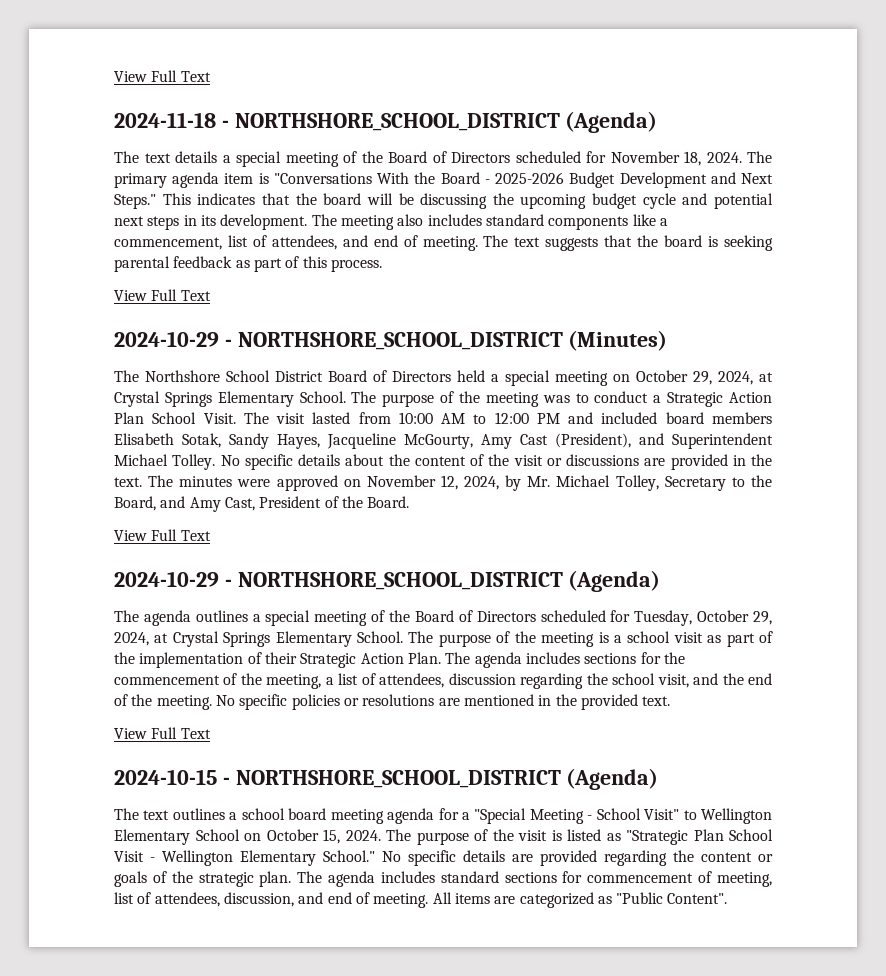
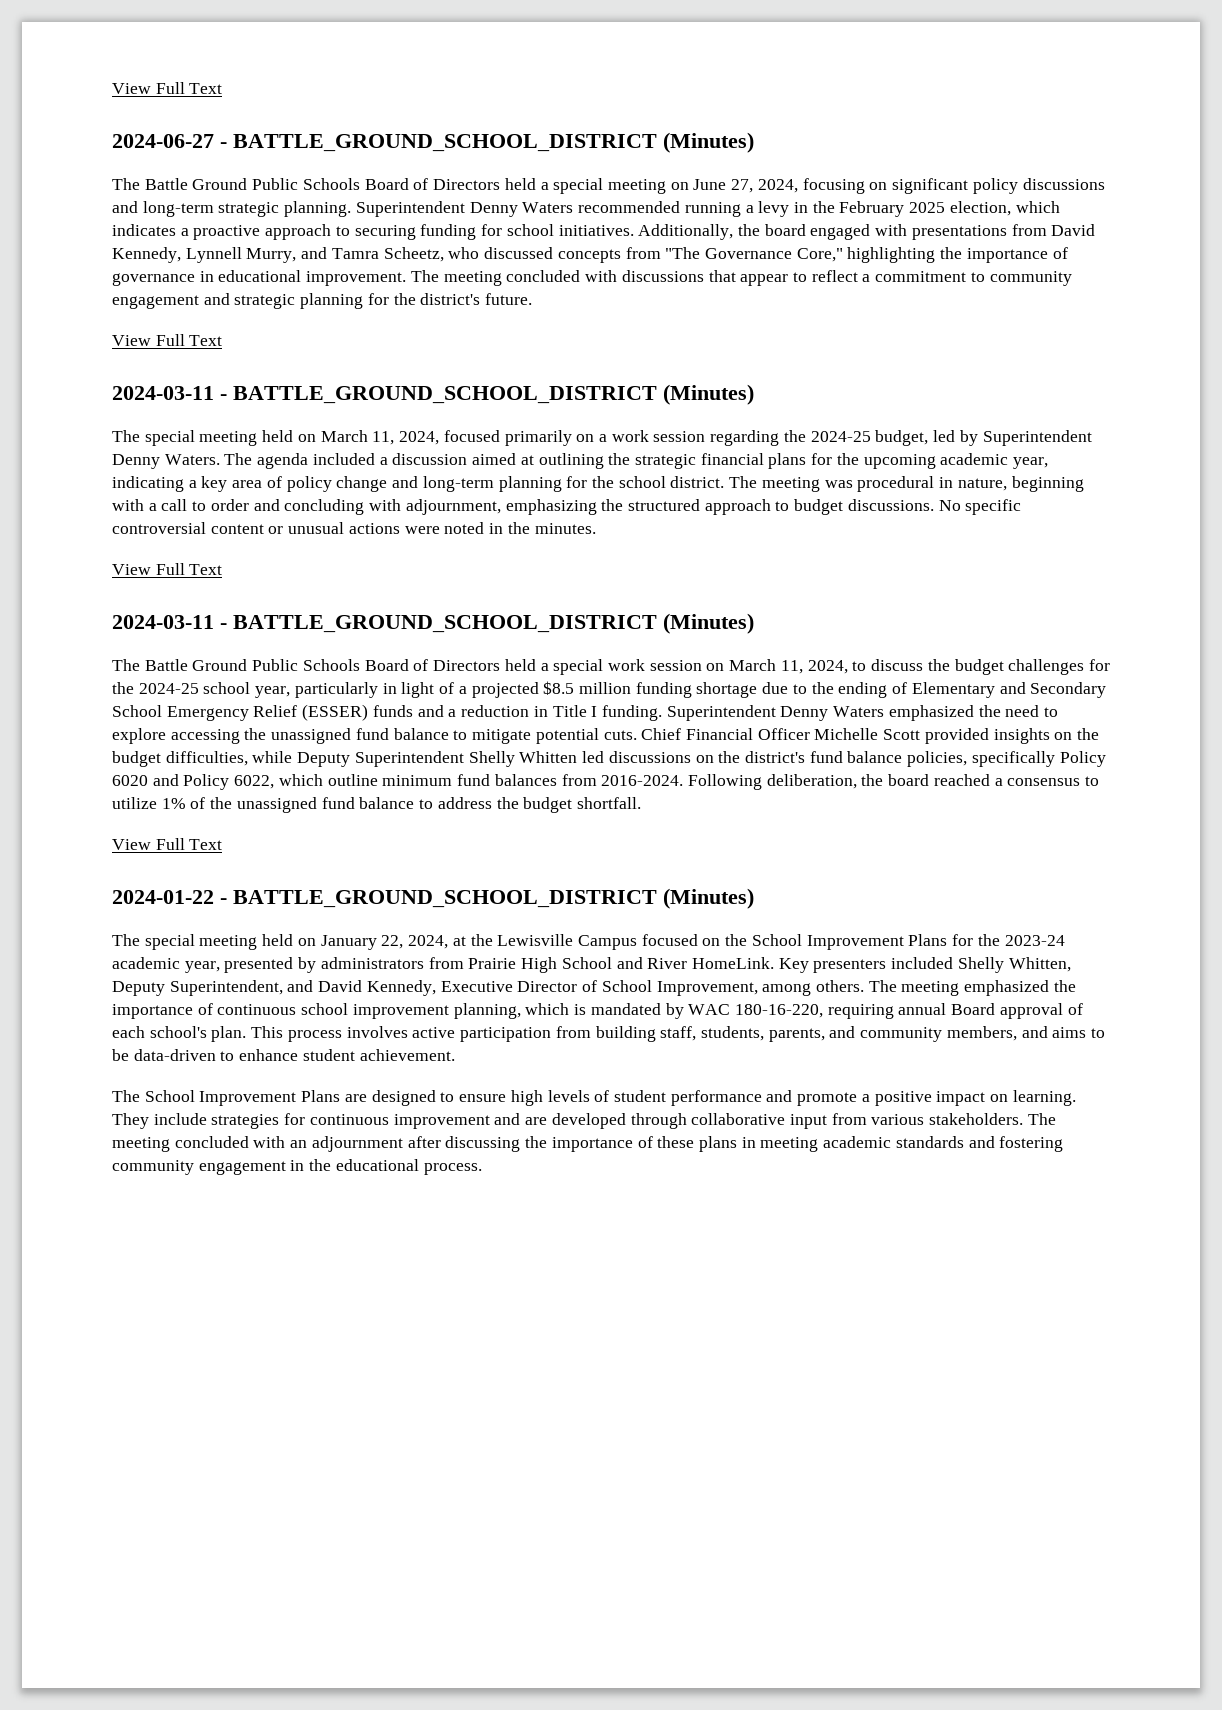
[114,70,211,82] [114,111,658,133] [114,151,772,167] [114,172,773,188] [114,193,773,209] [114,214,668,230] [114,235,774,251] [114,256,382,272] [114,289,211,301] [114,330,668,351] [114,370,323,382] View Full Text // 2024-11-18 - NORTHSHORE_SCHOOL_DISTRICT (Agenda) // The text details a special meeting of the Board of Directors scheduled for November 18, 2024. The primary agenda item is "Conversations With the Board - 2025-2026 Budget Development and Next Steps." This indicates that the board will be discussing the upcoming budget cycle and potential next steps in its development. The meeting also includes standard components like a commencement, list of attendees, and end of meeting. The text suggests that the board is seeking parental feedback as part of this process. // View Full Text // 2024-10-29 - NORTHSHORE_SCHOOL_DISTRICT (Minutes) // The Northshore School District -> [112,82,223,94] [112,132,754,153] [112,178,360,190] View Full Text // 2024-06-27 - BATTLE_GROUND_SCHOOL_DISTRICT (Minutes) // The Battle Ground Public Schools
[636,370,773,385] [114,391,772,407] [114,412,772,424] [114,433,773,449] [114,454,772,470] [114,475,772,491] [114,496,410,512] [114,529,211,541] [114,570,661,592] [114,610,773,626] [114,631,773,647] [114,652,685,668] [114,673,773,689] [114,694,671,710] [114,727,211,739] [114,768,659,790] [114,808,772,824] [114,829,773,845] [114,850,773,866] [114,871,772,887] [114,892,728,908] October 29, 2024, at Crystal Springs Elementary School. The purpose of the meeting was to conduct a Strategic Action Plan School Visit. The visit lasted from 10:00 AM to 12:00 PM and included board members Elisabeth Sotak, Sandy Hayes, Jacqueline McGourty, Amy Cast (President), and Superintendent Michael Tolley. No specific details about the content of the visit or discussions are provided in the text. The minutes were approved on November 12, 2024, by Mr. Michael Tolley, Secretary to the Board, and Amy Cast, President of the Board. // View Full Text // 2024-10-29 - NORTHSHORE_SCHOOL_DISTRICT (Agenda) // The agenda outlines a special meeting of the Board of Directors scheduled for Tuesday, October 29, 2024, at Crystal Springs Elementary School. The purpose of the meeting is a school visit as part of the implementation of their Strategic Action Plan. The agenda includes sections for the commencement of the meeting, a list of attendees, discussion regarding the school visit, and the end of the meeting. No specific policies or resolutions are mentioned in the provided text. // View Full Text // 2024-10-15 - NORTHSHORE_SCHOOL_DISTRICT (Agenda) // The text outlines a school board meeting agenda for a "Special Meeting - School Visit" to Wellington Elementary School on October 15, 2024. The purpose of the visit is listed as "Strategic Plan School Visit - Wellington Elementary School." No specific details are provided regarding the content or goals of the strategic plan. The agenda includes standard sections for commencement of meeting, list of attendees, discussion, and end of meeting. All items are categorized as "Public Content". -> [693,178,1105,194] [112,201,1060,217] [112,224,1096,240] [112,247,1068,263] [112,270,1072,286] [112,293,533,309] [112,334,223,346] [112,384,754,405] [112,430,1092,446] [112,453,1049,469] [112,476,1084,492] [112,499,1022,515] [112,522,596,534] [112,563,223,575] [112,613,754,634] [112,659,1110,675] [112,681,1107,698] [112,704,1059,721] [112,728,1100,744] [112,751,1106,767] [112,774,1100,790] [112,797,641,813] [112,838,223,850] [112,888,754,909] [112,934,1065,950] [112,957,1071,973] [112,980,1076,996] [112,1003,1083,1019] [112,1026,1106,1042] [112,1049,455,1061] [112,1090,1076,1106] [112,1113,1056,1129] [112,1136,1064,1152] [112,1159,482,1175] June 27, 2024, focusing on significant policy discussions and long-term strategic planning. Superintendent Denny Waters recommended running a levy in the February 2025 election, which indicates a proactive approach to securing funding for school initiatives. Additionally, the board engaged with presentations from David Kennedy, Lynnell Murry, and Tamra Scheetz, who discussed concepts from "The Governance Core," highlighting the importance of governance in educational improvement. The meeting concluded with discussions that appear to reflect a commitment to community engagement and strategic planning for the district's future. // View Full Text // 2024-03-11 - BATTLE_GROUND_SCHOOL_DISTRICT (Minutes) // The special meeting held on March 11, 2024, focused primarily on a work session regarding the 2024-25 budget, led by Superintendent Denny Waters. The agenda included a discussion aimed at outlining the strategic financial plans for the upcoming academic year, indicating a key area of policy change and long-term planning for the school district. The meeting was procedural in nature, beginning with a call to order and concluding with adjournment, emphasizing the structured approach to budget discussions. No specific controversial content or unusual actions were noted in the minutes. // View Full Text // 2024-03-11 - BATTLE_GROUND_SCHOOL_DISTRICT (Minutes) // The Battle Ground Public Schools Board of Directors held a special work session on March 11, 2024, to discuss the budget challenges for the 2024-25 school year, particularly in light of a projected $8.5 million funding shortage due to the ending of Elementary and Secondary School Emergency Relief (ESSER) funds and a reduction in Title I funding. Superintendent Denny Waters emphasized the need to explore accessing the unassigned fund balance to mitigate potential cuts. Chief Financial Officer Michelle Scott provided insights on the budget difficulties, while Deputy Superintendent Shelly Whitten led discussions on the district's fund balance policies, specifically Policy 6020 and Policy 6022, which outline minimum fund balances from 2016-2024. Following deliberation, the board reached a consensus to utilize 1% of the unassigned fund balance to address the budget shortfall. // View Full Text // 2024-01-22 - BATTLE_GROUND_SCHOOL_DISTRICT (Minutes) // The special meeting held on January 22, 2024, at the Lewisville Campus focused on the School Improvement Plans for the 2023-24 academic year, presented by administrators from Prairie High School and River HomeLink. Key presenters included Shelly Whitten, Deputy Superintendent, and David Kennedy, Executive Director of School Improvement, among others. The meeting emphasized the importance of continuous school improvement planning, which is mandated by WAC 180-16-220, requiring annual Board approval of each school's plan. This process involves active participation from building staff, students, parents, and community members, and aims to be data-driven to enhance student achievement. // The School Improvement Plans are designed to ensure high levels of student performance and promote a positive impact on learning. They include strategies for continuous improvement and are developed through collaborative input from various stakeholders. The meeting concluded with an adjournment after discussing the importance of these plans in meeting academic standards and fostering community engagement in the educational process.

